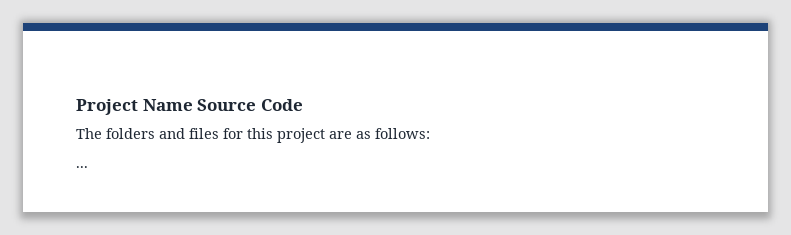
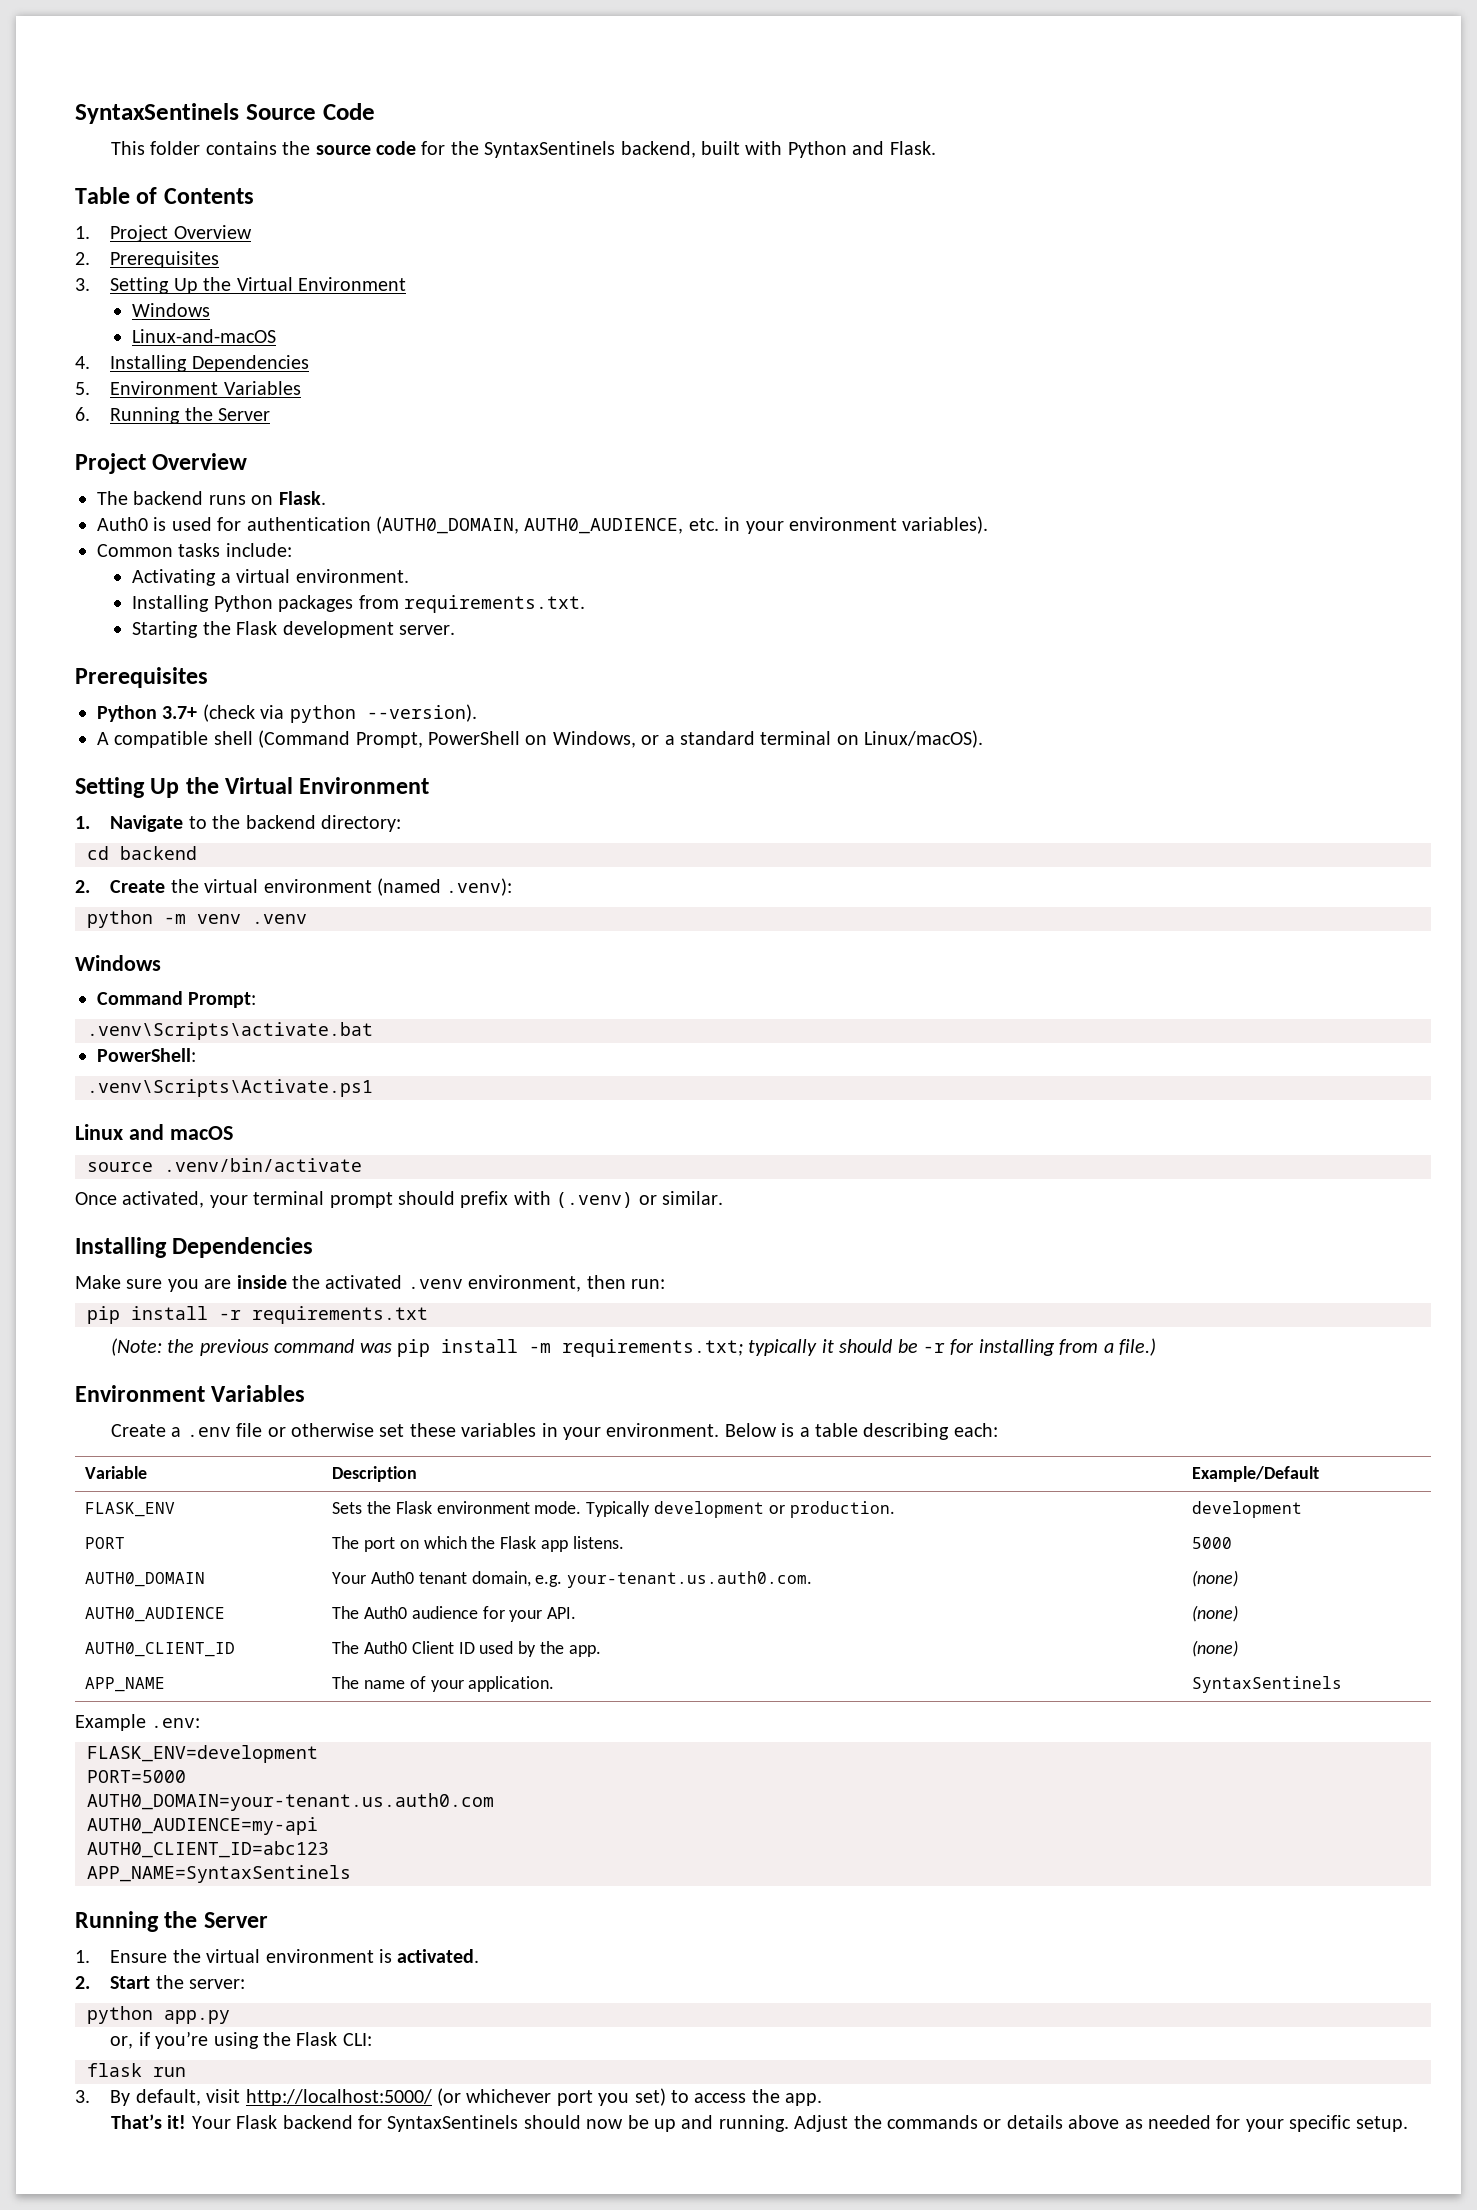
[76,99,193,115] Project Name -> [75,103,239,124] SyntaxSentinels
[76,128,430,143] [76,166,88,168] The folders and files for this project are as follows: // ... -> [111,141,936,158] [75,187,254,204] [75,225,252,242] [75,251,220,268] [75,277,407,294] [132,303,211,317] [132,329,277,343] [75,355,309,372] [75,381,301,395] [75,407,271,424] [75,453,248,474] [97,491,326,505] [97,516,989,534] [97,543,292,557] [132,569,409,586] [132,595,586,613] [132,621,456,638] [75,667,208,688] [97,704,477,723] [97,730,984,748] [75,777,430,798] [75,815,402,832] [87,846,197,860] [75,878,513,896] [87,910,307,928] [75,955,161,971] [97,991,257,1008] [87,1022,373,1040] [97,1048,196,1062] [87,1079,373,1097] [75,1124,233,1140] [87,1158,362,1172] [75,1191,723,1208] [75,1237,314,1258] [75,1275,665,1292] [87,1306,428,1324] [111,1338,1157,1357] [75,1385,306,1402] [111,1423,998,1440] [85,1466,148,1479] [332,1466,418,1482] [1192,1466,1320,1482] [85,1502,176,1517] [332,1501,895,1518] [1192,1501,1303,1518] [85,1537,126,1549] [332,1536,625,1552] [1192,1537,1233,1549] [85,1572,206,1587] [332,1571,813,1588] [1192,1570,1239,1587] [85,1607,226,1622] [332,1606,577,1622] [1192,1605,1239,1622] [85,1642,236,1657] [332,1641,602,1657] [1192,1640,1239,1657] [85,1677,166,1692] [332,1676,555,1692] [1192,1676,1343,1693] [75,1714,201,1731] [87,1745,318,1763] [87,1770,186,1783] [87,1793,494,1811] [87,1817,318,1835] [87,1841,329,1858] [87,1865,351,1883] [75,1911,268,1932] [75,1949,480,1963] [75,1975,246,1989] [87,2006,230,2024] [110,2031,372,2049] [87,2063,186,2077] [75,2088,823,2106] [111,2114,1408,2132] This folder contains the source code for the SyntaxSentinels backend, built with Python and Flask. // Table of Contents // 1. Project Overview // 2. Prerequisites // 3. Setting Up the Virtual Environment // Windows // Linux-and-macOS // 4. Installing Dependencies // 5. Environment Variables // 6. Running the Server // Project Overview // The backend runs on Flask. // Auth0 is used for authentication (AUTH0_DOMAIN, AUTH0_AUDIENCE, etc. in your environment variables). // Common tasks include: // Activating a virtual environment. // Installing Python packages from requirements.txt. // Starting the Flask development server. // Prerequisites // Python 3.7+ (check via python --version). // A compatible shell (Command Prompt, PowerShell on Windows, or a standard terminal on Linux/macOS). // Setting Up the Virtual Environment // 1. Navigate to the backend directory: // cd backend // 2. Create the virtual environment (named .venv): // python -m venv .venv // Windows // Command Prompt: // .venv\Scripts\activate.bat // PowerShell: // .venv\Scripts\Activate.ps1 // Linux and macOS // source .venv/bin/activate // Once activated, your terminal prompt should prefix with (.venv) or similar. // Installing Dependencies // Make sure you are inside the activated .venv environment, then run: // pip install -r requirements.txt // (Note: the previous command was pip install -m requirements.txt; typically it should be -r for installing from a file.) // Environment Variables // Create a .env file or otherwise set these variables in your environment. Below is a table describing each: // Variable | Description | Example/Default // FLASK_ENV | Sets the Flask environment mode. Typically development or production. | development // PORT | The port on which the Flask app listens. | 5000 // AUTH0_DOMAIN | Your Auth0 tenant domain, e.g. your-tenant.us.auth0.com. | (none) // AUTH0_AUDIENCE | The Auth0 audience for your API. | (none) // AUTH0_CLIENT_ID | The Auth0 Client ID used by the app. | (none) // APP_NAME | The name of your application. | SyntaxSentinels // Example .env: // FLASK_ENV=development // PORT=5000 // AUTH0_DOMAIN=your-tenant.us.auth0.com // AUTH0_AUDIENCE=my-api // AUTH0_CLIENT_ID=abc123 // APP_NAME=SyntaxSentinels // Running the Server // 1. Ensure the virtual environment is activated. // 2. Start the server: // python app.py // or, if you’re using the Flask CLI: // flask run // 3. By default, visit http://localhost:5000/ (or whichever port you set) to access the app. // That’s it! Your Flask backend for SyntaxSentinels should now be up and running. Adjust the commands or details above as needed for your specific setup.

